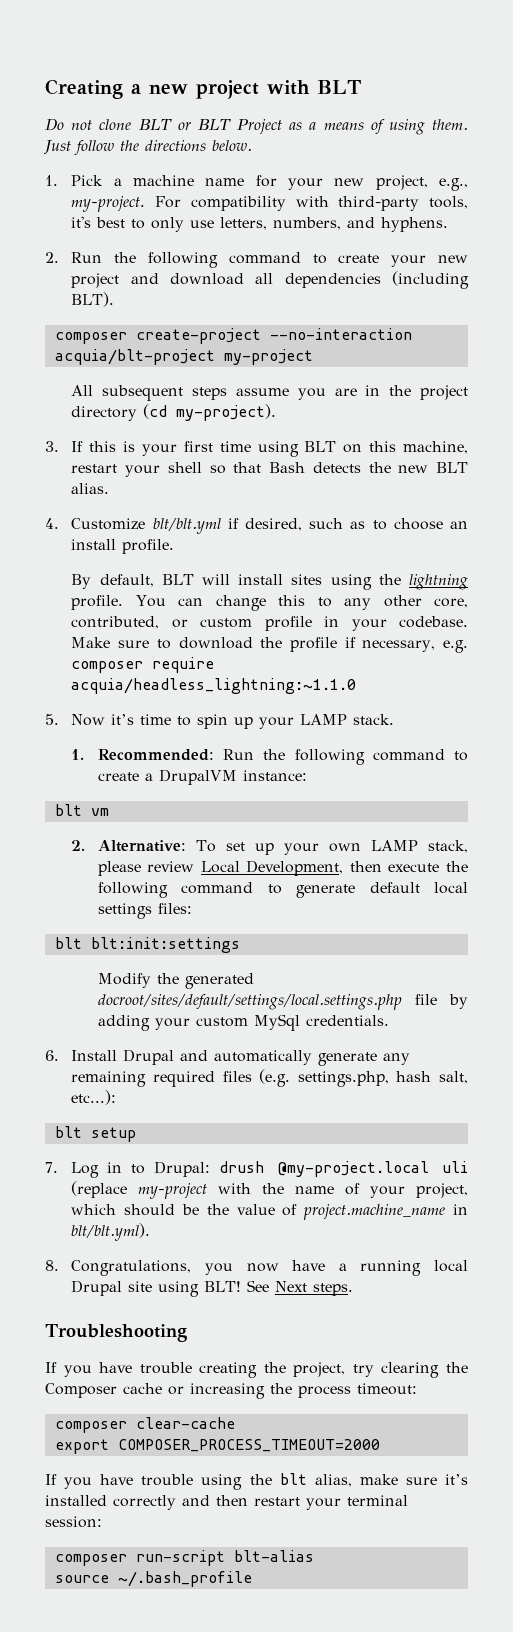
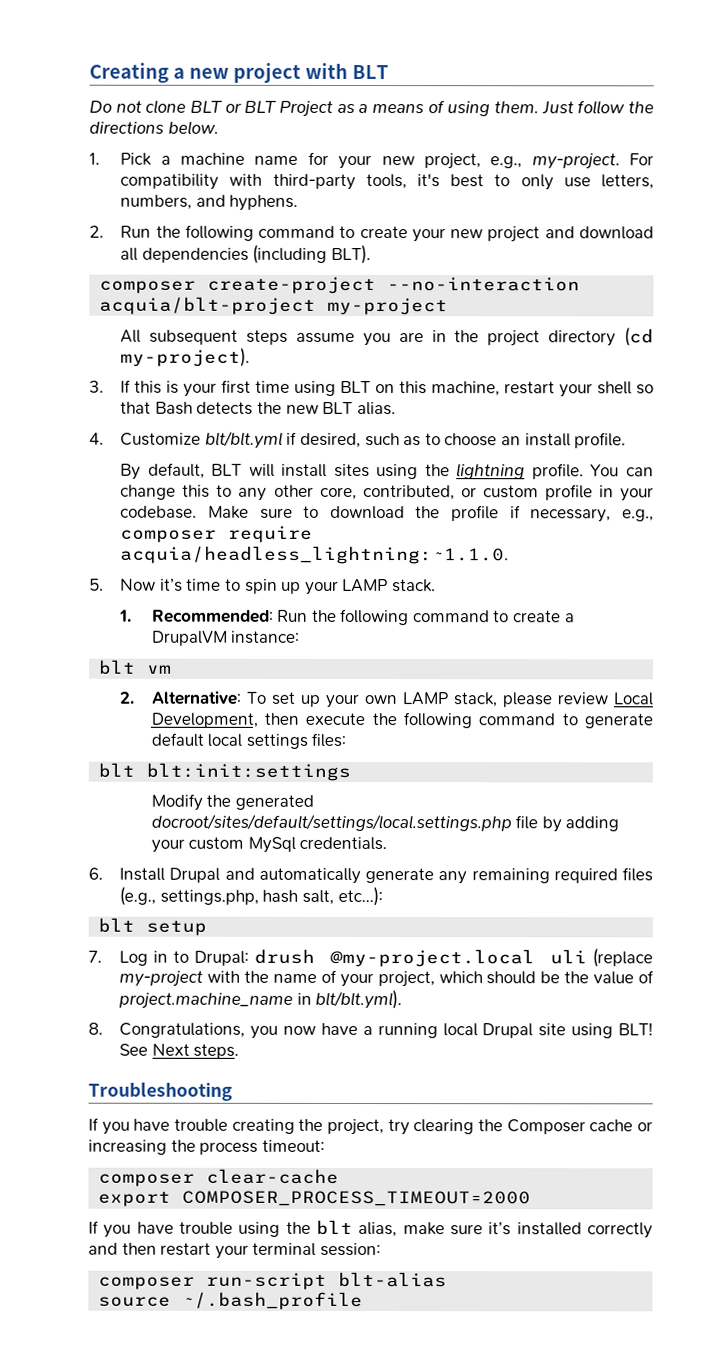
[443,640,469,653] e.g. -> [622,509,654,522] e.g.,
[71,678,357,694] acquia/headless_lightning:~1.1.0 -> [120,545,510,565] acquia/headless_lightning:~1.1.0.
[259,1069,291,1087] (e.g. -> [119,886,157,906] (e.g.,

